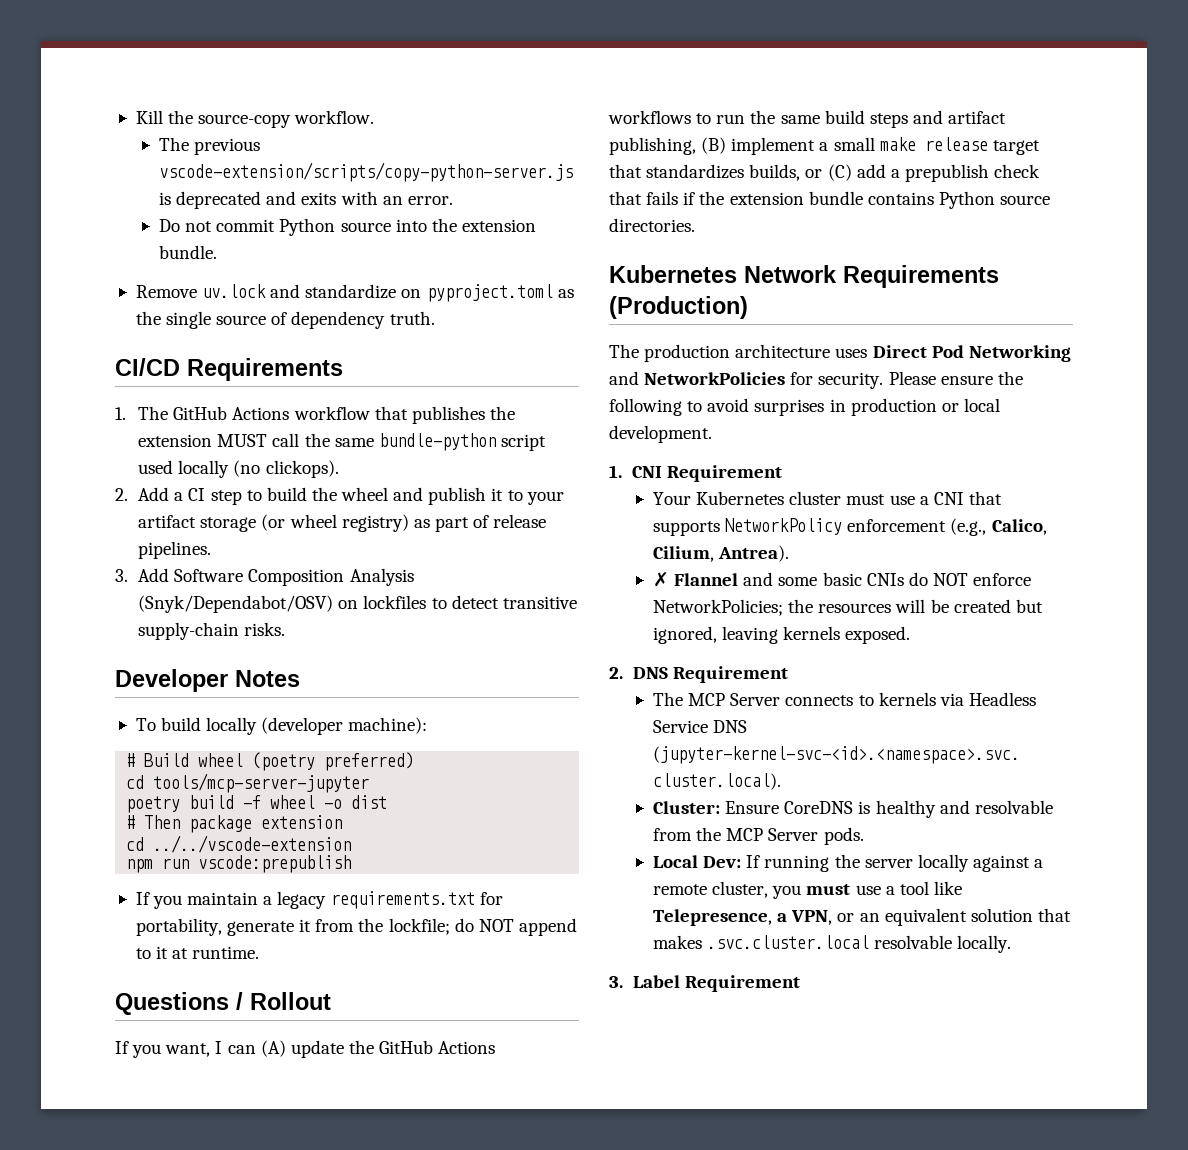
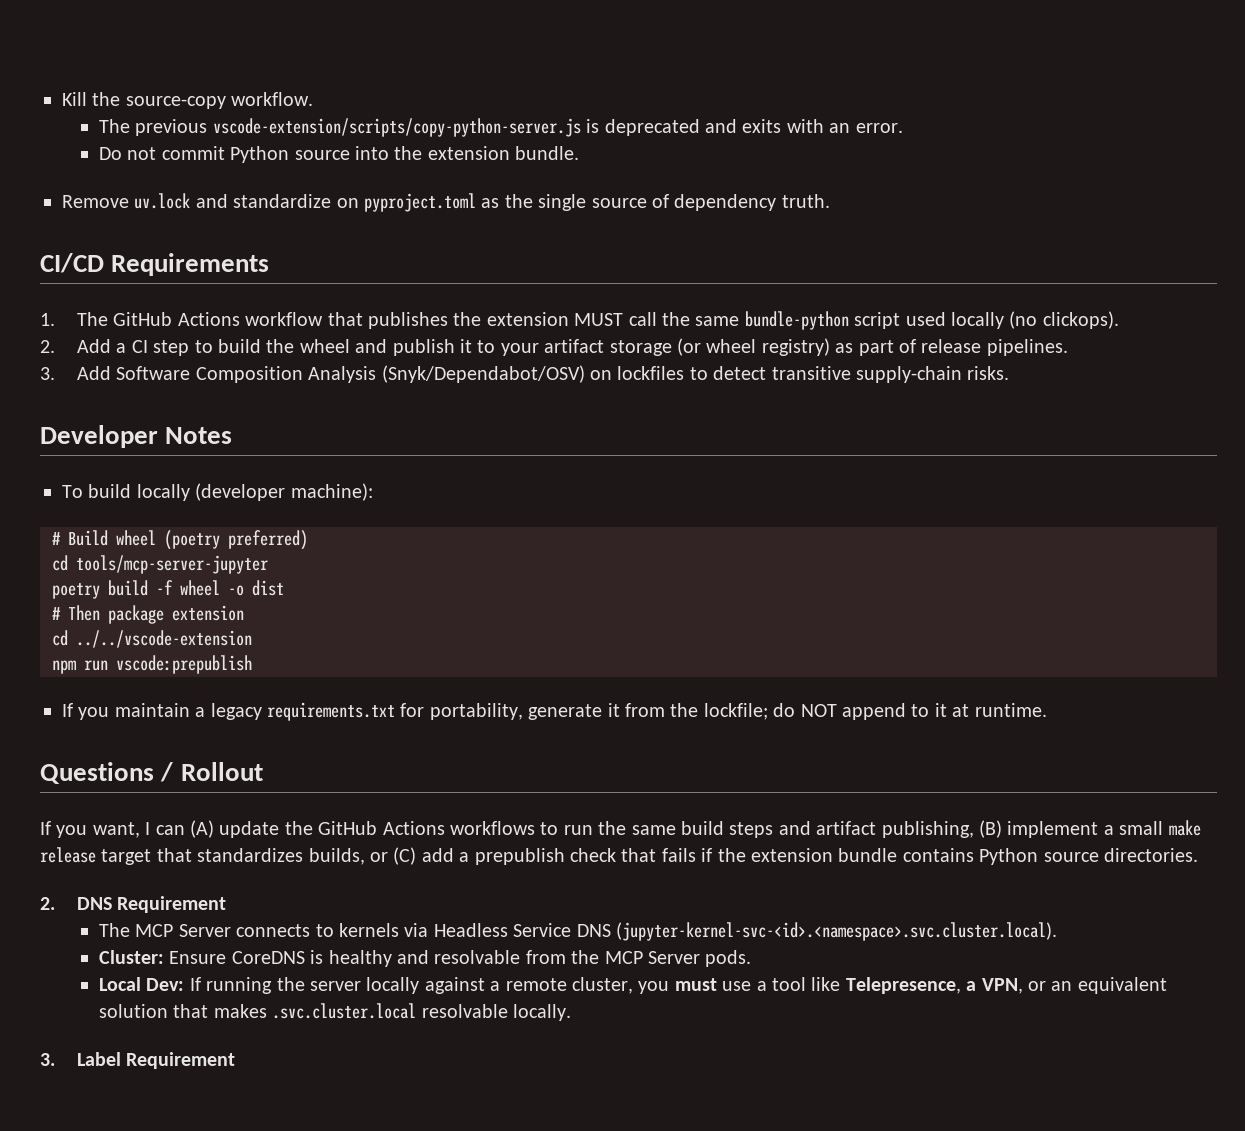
[609,265,999,288] [609,296,748,319] [609,344,1071,362] [609,371,1023,389] [609,398,1000,416] [609,425,712,443] [609,465,783,482] [653,491,1002,505] [653,518,1047,536] [653,545,790,562] [653,572,1032,587] [653,599,1043,616] [653,626,911,644] // Kubernetes Network Requirements (Production) // The production architecture uses Direct Pod Networking and NetworkPolicies for security. Please ensure the following to avoid surprises in production or local development. // 1. CNI Requirement // Your Kubernetes cluster must use a CNI that supports NetworkPolicy enforcement (e.g., Calico, Cilium, Antrea). // ✗ Flannel and some basic CNIs do NOT enforce NetworkPolicies; the resources will be created but ignored, leaving kernels exposed. -> (1198, 855) none

